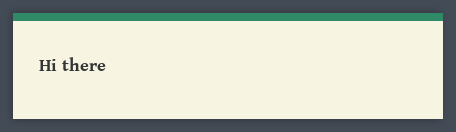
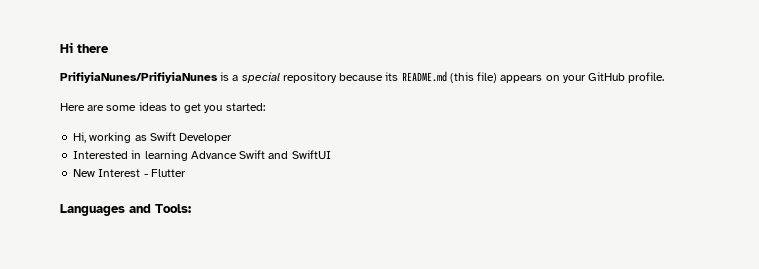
(106, 64) none -> [60,71,665,83] [60,102,265,113] [73,132,233,143] [73,150,331,161] [73,169,186,177] [60,204,191,216] // PrifiyiaNunes/PrifiyiaNunes is a special repository because its README.md (this file) appears on your GitHub profile. // Here are some ideas to get you started: // Hi, working as Swift Developer // Interested in learning Advance Swift and SwiftUI // New Interest - Flutter // Languages and Tools:

